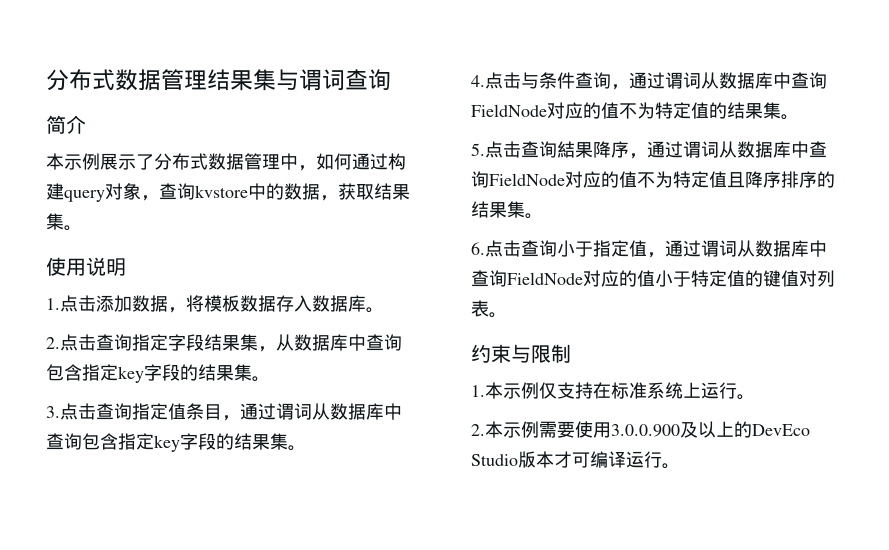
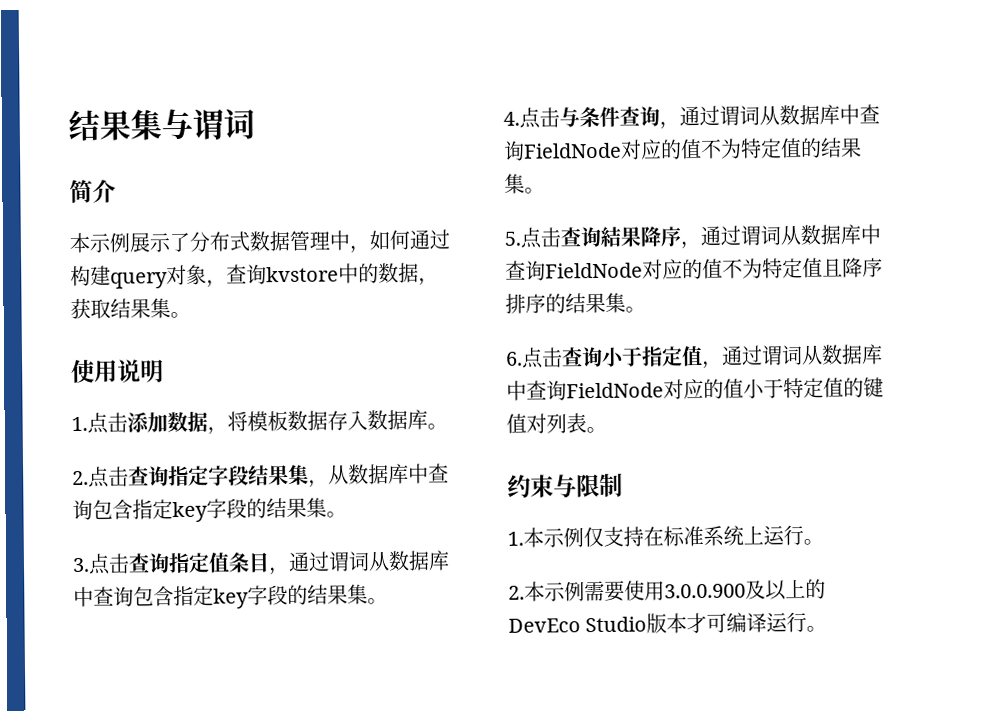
[46,69,207,91] 分布式数据管理 -> (68, 125) none
[345,69,391,90] 查询 -> (255, 124) none

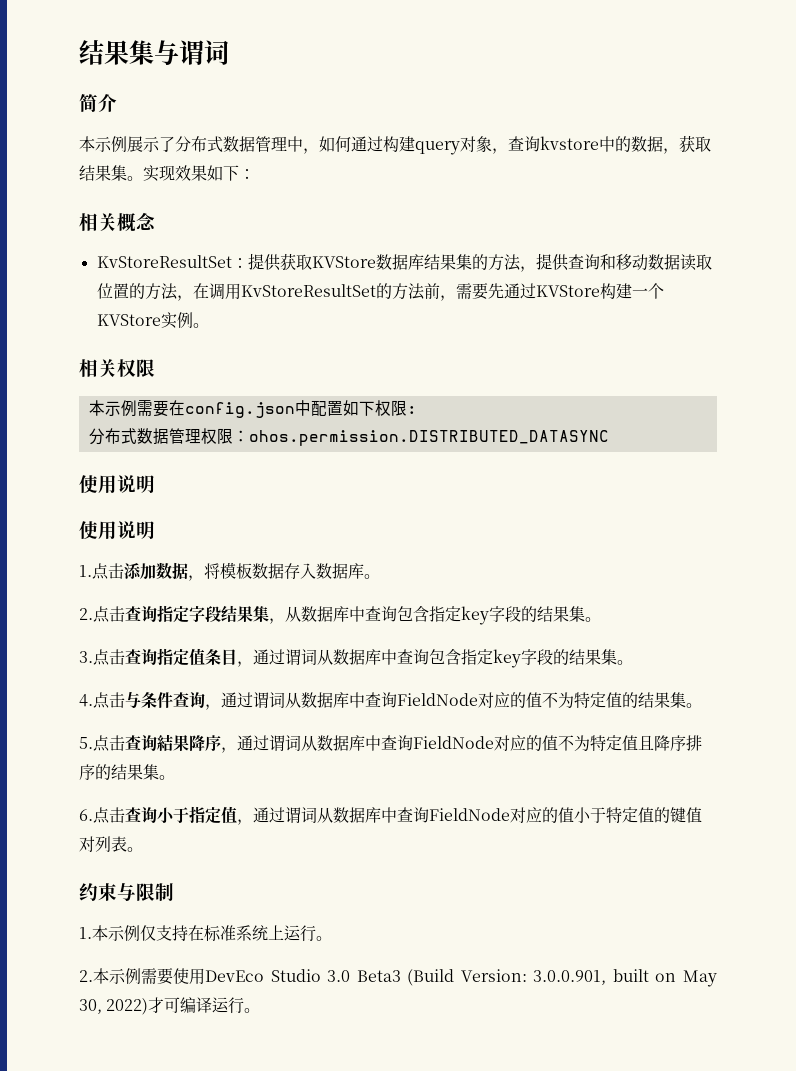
(191, 315) none -> [143,165,255,182] [79,212,156,232] [96,253,712,272] [96,283,664,301] [96,312,209,329] [79,359,155,378] [88,400,417,418] [88,428,609,446] [79,475,155,494] 实现效果如下： // 相关概念 // KvStoreResultSet：提供获取KVStore数据库结果集的方法，提供查询和移动数据读取位置的方法，在调用KvStoreResultSet的方法前，需要先通过KVStore构建一个KVStore实例。 // 相关权限 // 本示例需要在config.json中配置如下权限: // 分布式数据管理权限：ohos.permission.DISTRIBUTED_DATASYNC // 使用说明
[664,578,826,601] [508,613,688,634] 3.0.0.900及以上的DevEco Studio版本 -> [205,969,717,987] [79,998,149,1015] DevEco Studio 3.0 Beta3 (Build Version: 3.0.0.901, built on May 30, 2022)

